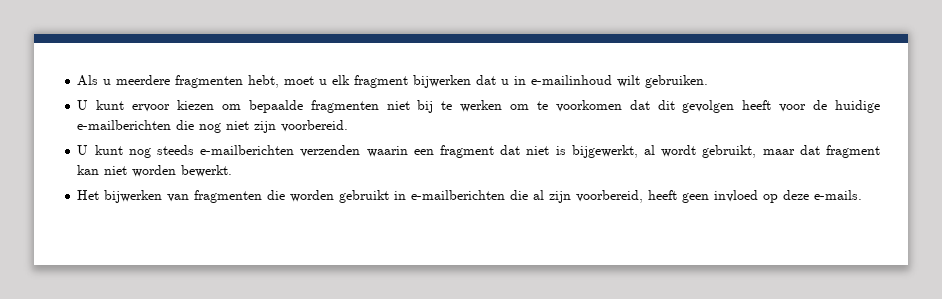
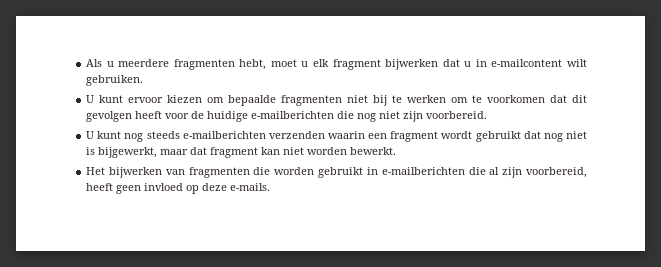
[531,75,613,85] e-mailinhoud -> [491,59,563,67] e-mailcontent
[500,145,757,158] dat niet is bijgewerkt, al wordt gebruikt, -> [441,131,587,142] [86,147,158,158] wordt gebruikt dat nog niet is bijgewerkt,

